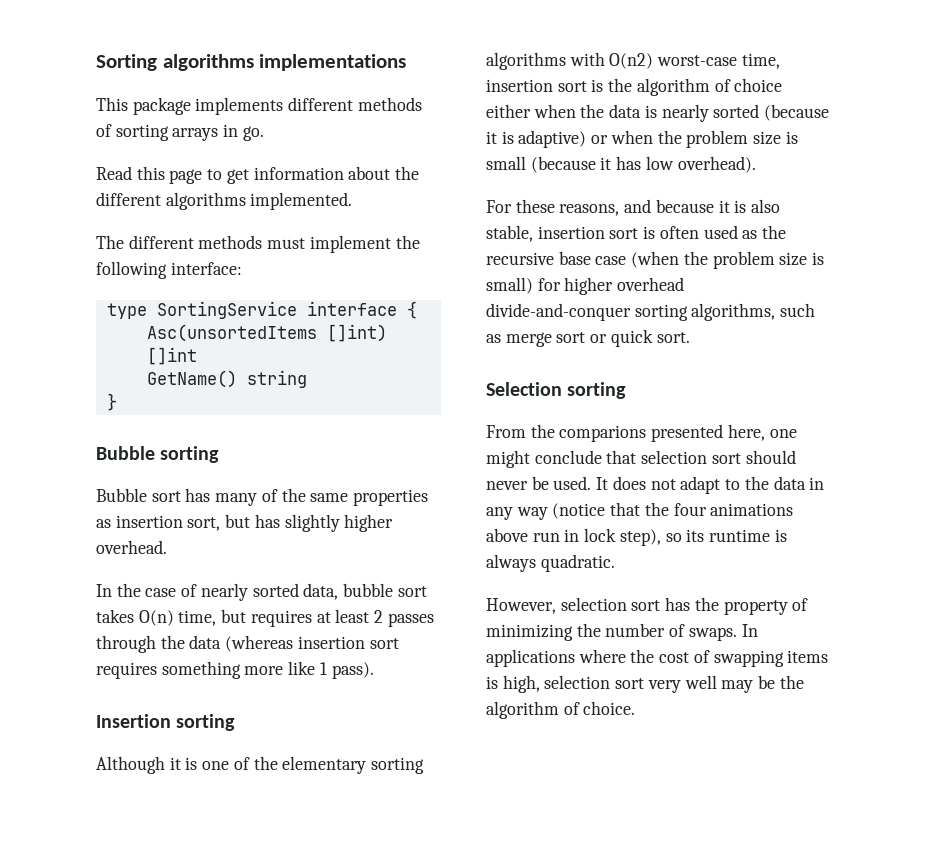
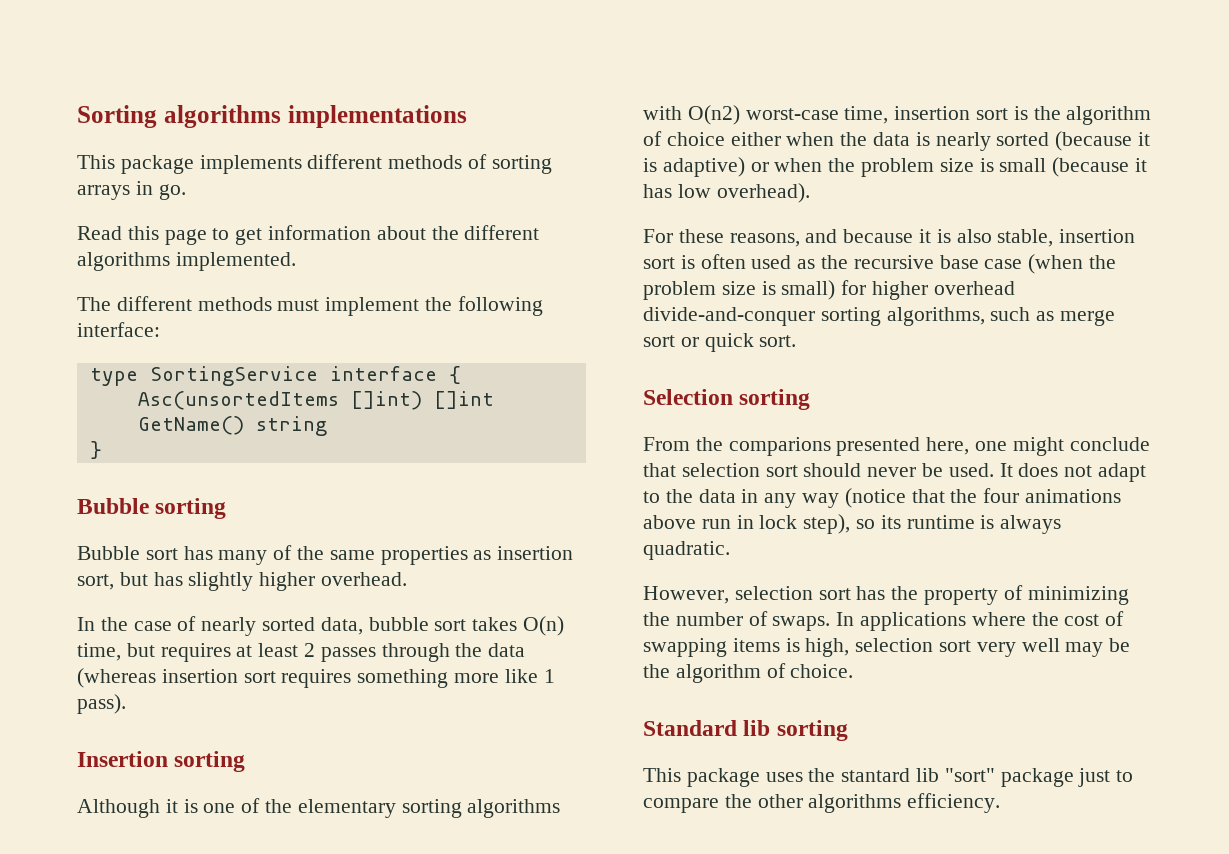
(636, 708) none -> [643,720,848,741] [643,768,1134,787] [643,793,1001,813] // Standard lib sorting // This package uses the stantard lib "sort" package just to compare the other algorithms efficiency.

